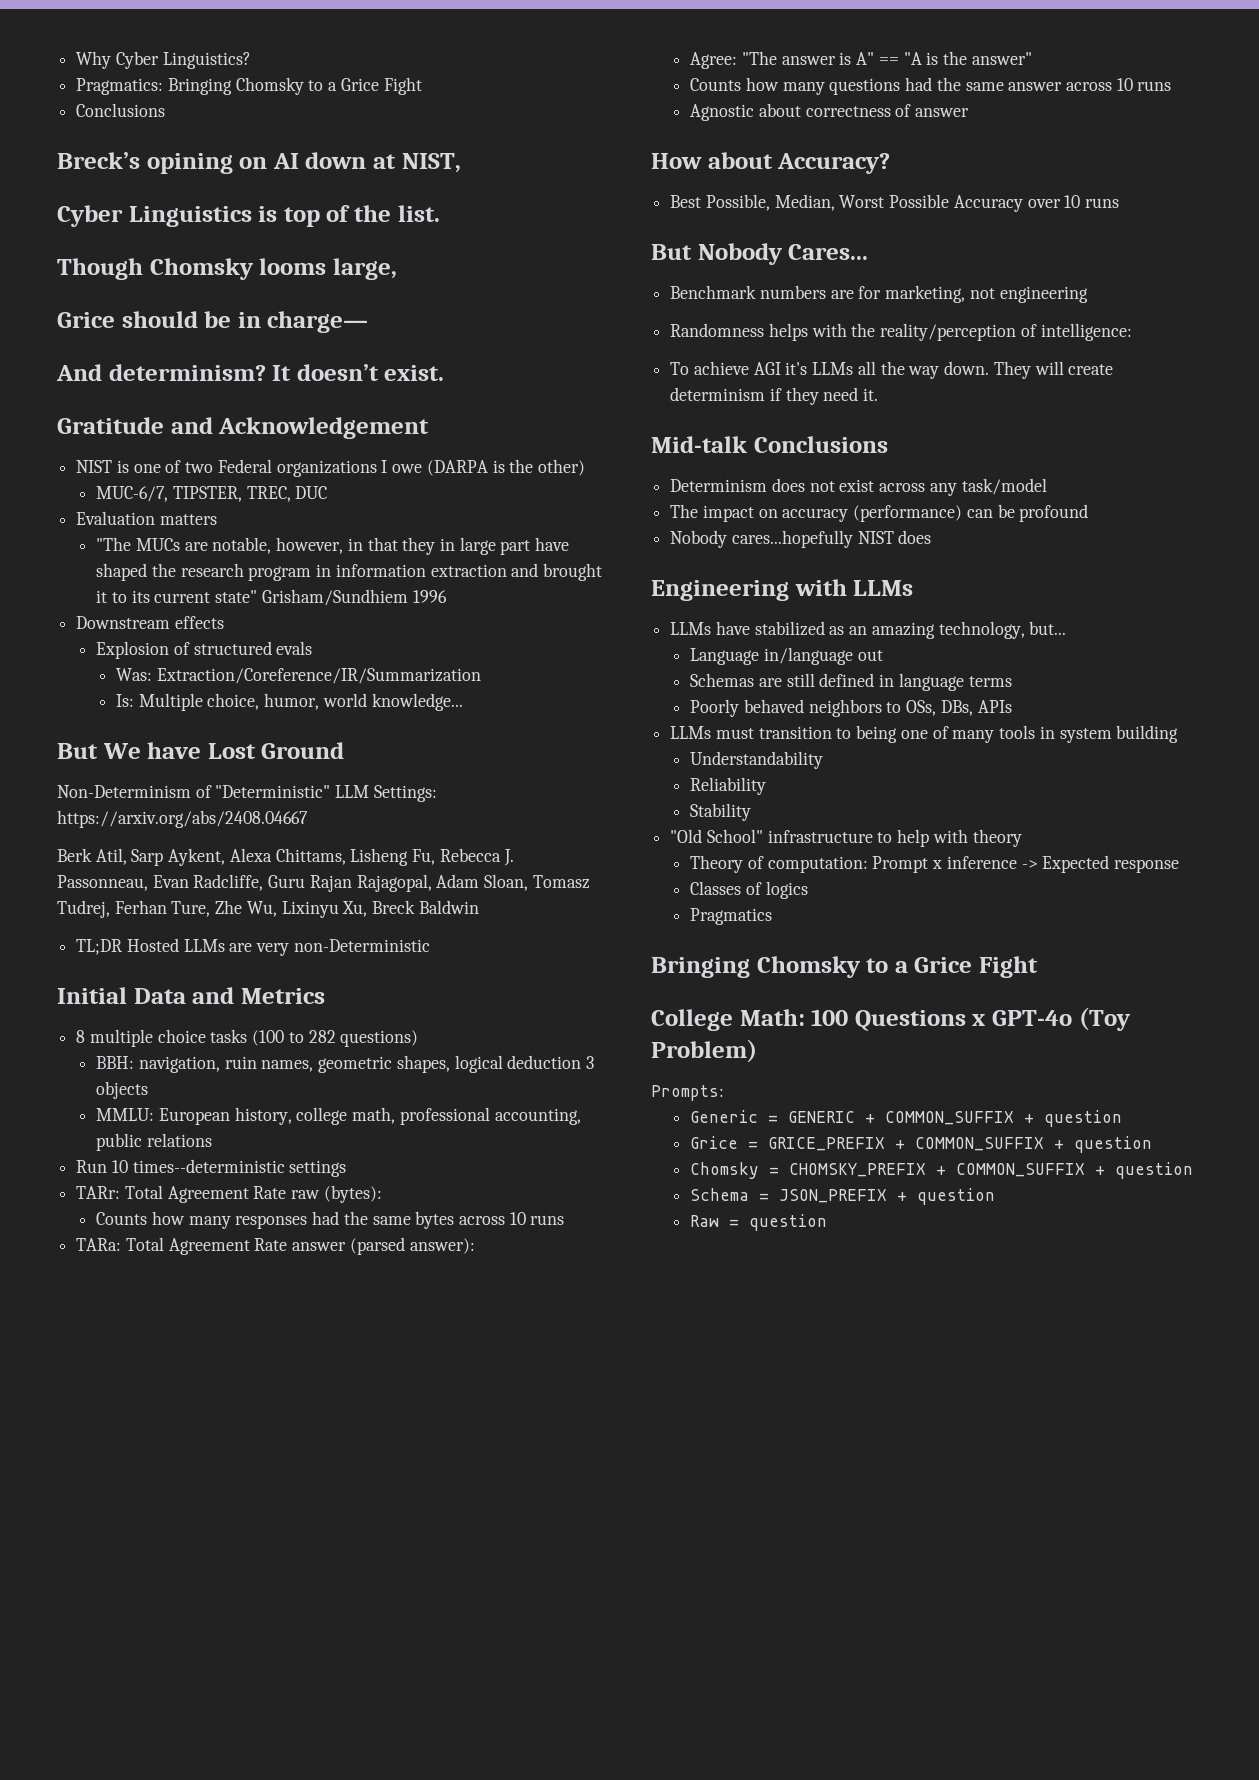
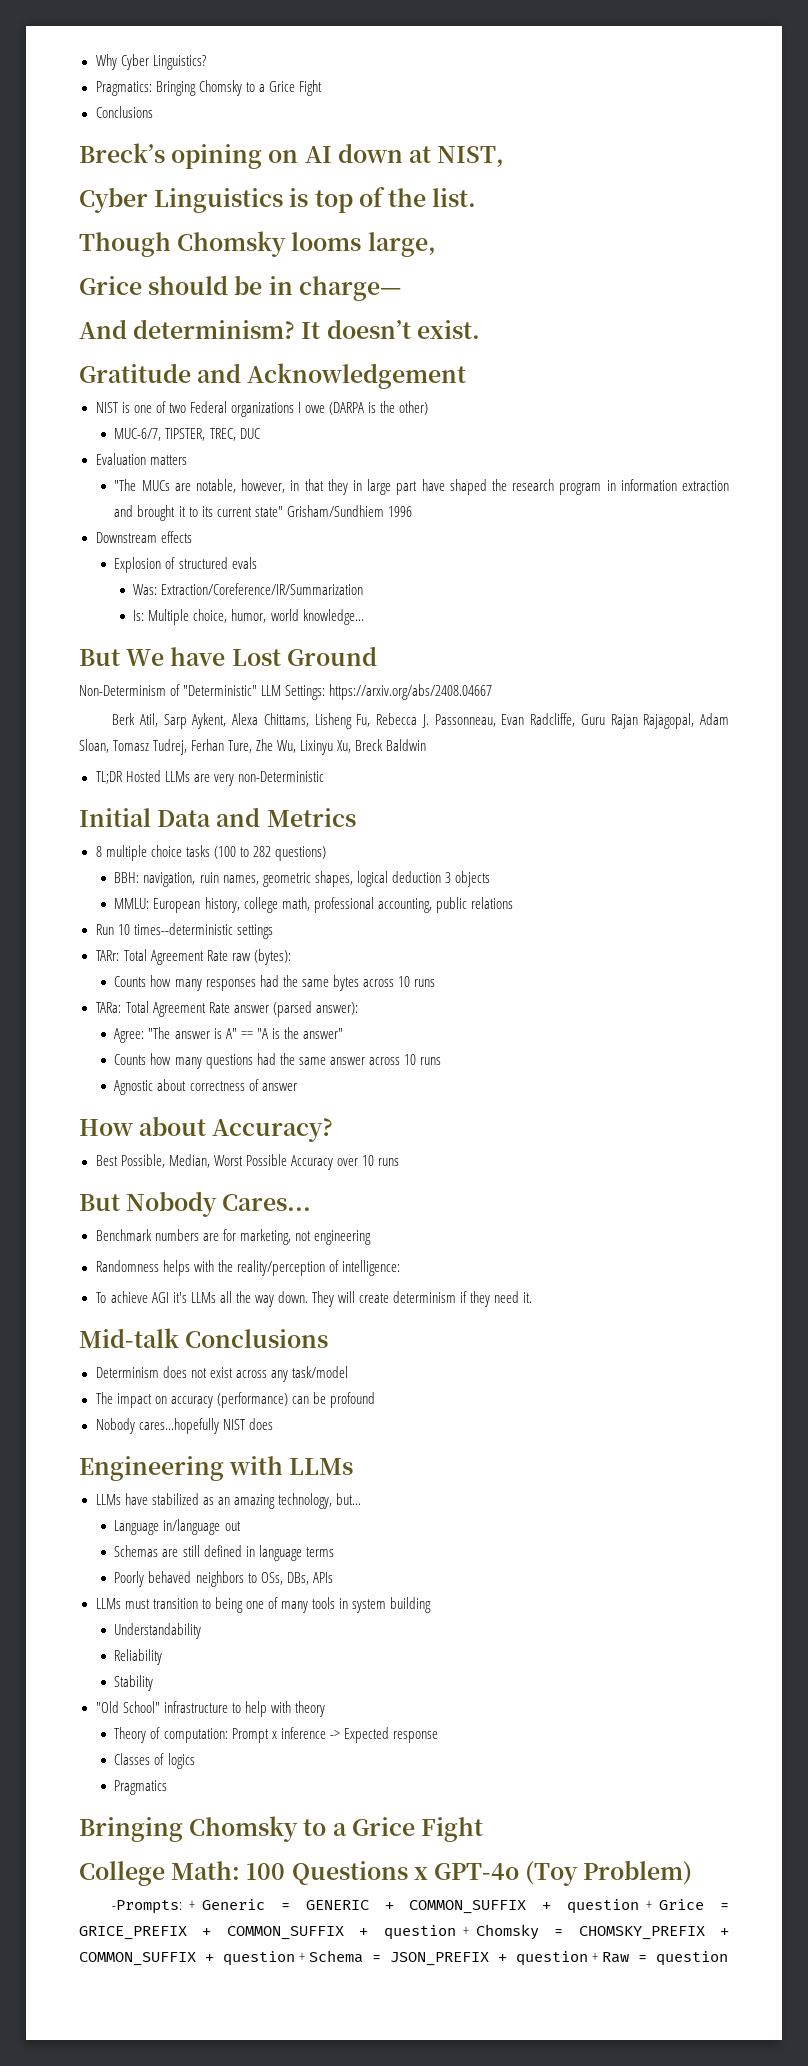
[651,1085,724,1101] Prompts: // -> [112,1900,196,1914] -Prompts: +
(1123, 1118) // -> [646,1900,653,1910] +
(1153, 1144) // -> [462,1926,469,1936] +
(1194, 1170) // -> [299,1952,306,1962] +
(996, 1196) // -> [592,1952,599,1962] +

